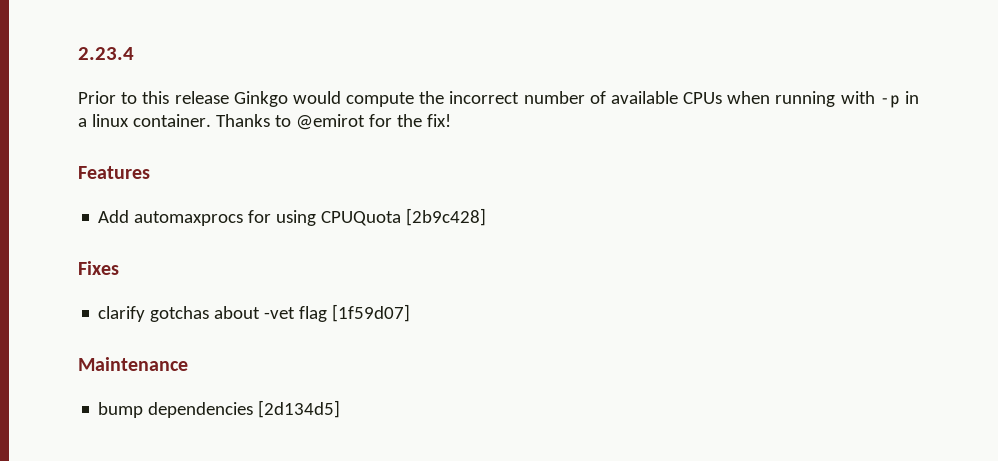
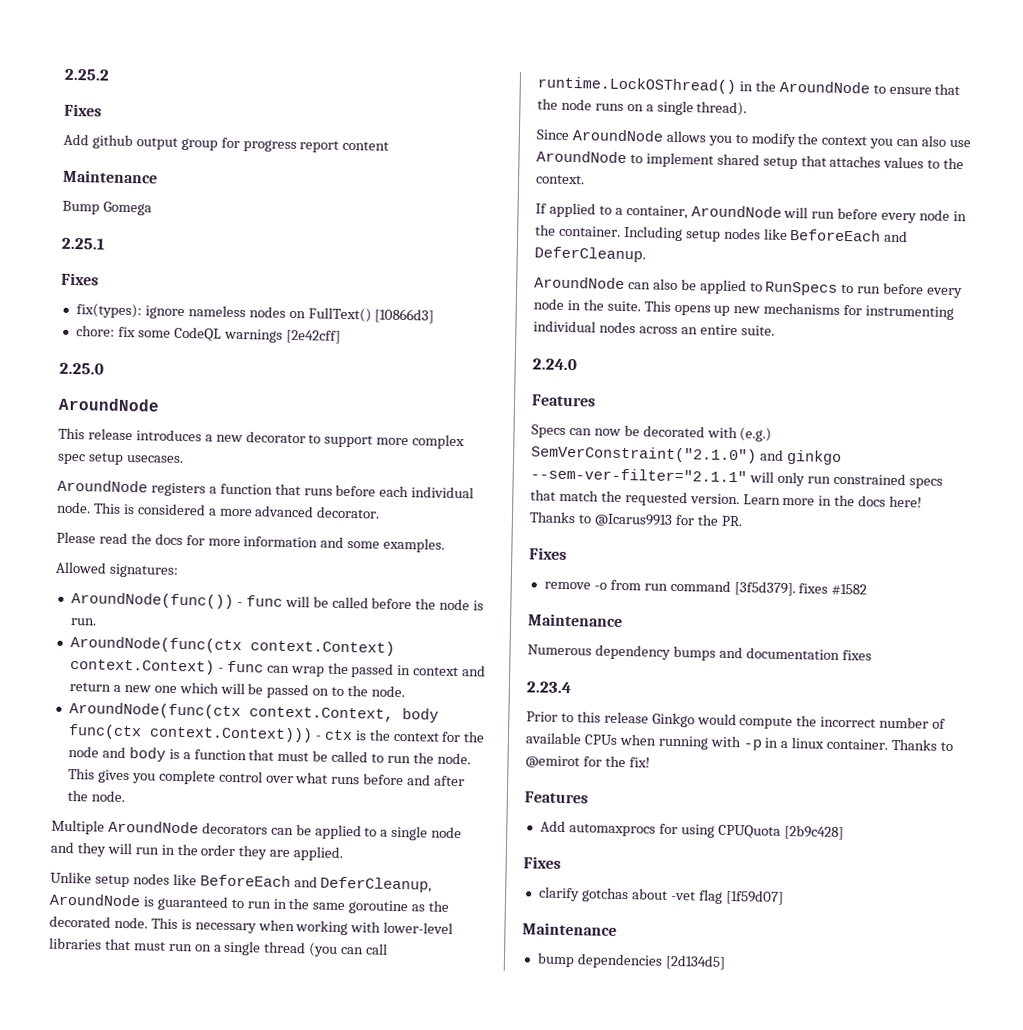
(78, 53) none -> [64,68,110,81] [64,103,102,117] [63,133,390,153] [62,169,158,184] [62,200,152,216] [61,237,105,250] [61,272,99,286] [75,303,435,324] [75,325,341,344] [59,362,104,375] [58,397,160,412] [58,427,466,450] [57,452,184,465] [57,479,475,499] [56,501,381,519] [56,531,446,553] [55,561,179,578] [70,592,485,611] [69,618,97,626] [69,636,395,656] [69,657,487,678] [68,681,406,699] [68,701,439,723] [67,723,486,743] [67,745,471,765] [67,767,466,787] [66,789,125,803] [51,819,463,841] [50,841,344,862] [50,871,433,893] [49,893,450,915] [49,915,454,936] [49,937,389,957] [537,76,961,96] [537,98,748,117] [536,129,972,149] [536,150,965,170] [536,174,585,185] [535,202,968,224] [535,224,909,243] [534,246,646,263] [534,276,964,299] [533,298,955,321] [533,320,775,336] [532,358,577,371] [531,394,596,407] [531,424,773,442] [531,445,842,465] [530,467,943,489] [530,489,923,508] [529,511,743,527] [529,547,567,561] [543,579,868,597] [528,613,623,628] [527,644,872,661] 2.25.2 // Fixes // Add github output group for progress report content // Maintenance // Bump Gomega // 2.25.1 // Fixes // fix(types): ignore nameless nodes on FullText() [10866d3] // chore: fix some CodeQL warnings [2e42cff] // 2.25.0 // AroundNode // This release introduces a new decorator to support more complex spec setup usecases. // AroundNode registers a function that runs before each individual node. This is considered a more advanced decorator. // Please read the docs for more information and some examples. // Allowed signatures: // AroundNode(func()) - func will be called before the node is run. // AroundNode(func(ctx context.Context) context.Context) - func can wrap the passed in context and return a new one which will be passed on to the node. // AroundNode(func(ctx context.Context, body func(ctx context.Context))) - ctx is the context for the node and body is a function that must be called to run the node. This gives you complete control over what runs before and after the node. // Multiple AroundNode decorators can be applied to a single node and they will run in the order they are applied. // Unlike setup nodes like BeforeEach and DeferCleanup, AroundNode is guaranteed to run in the same goroutine as the decorated node. This is necessary when working with lower-level libraries that must run on a single thread (you can call runtime.LockOSThread() in the AroundNode to ensure that the node runs on a single thread). // Since AroundNode allows you to modify the context you can also use AroundNode to implement shared setup that attaches values to the context. // If applied to a container, AroundNode will run before every node in the container. Including setup nodes like BeforeEach and DeferCleanup. // AroundNode can also be applied to RunSpecs to run before every node in the suite. This opens up new mechanisms for instrumenting individual nodes across an entire suite. // 2.24.0 // Features // Specs can now be decorated with (e.g.) SemVerConstraint("2.1.0") and ginkgo --sem-ver-filter="2.1.1" will only run constrained specs that match the requested version. Learn more in the docs here! Thanks to @Icarus9913 for the PR. // Fixes // remove -o from run command [3f5d379]. fixes #1582 // Maintenance // Numerous dependency bumps and documentation fixes //

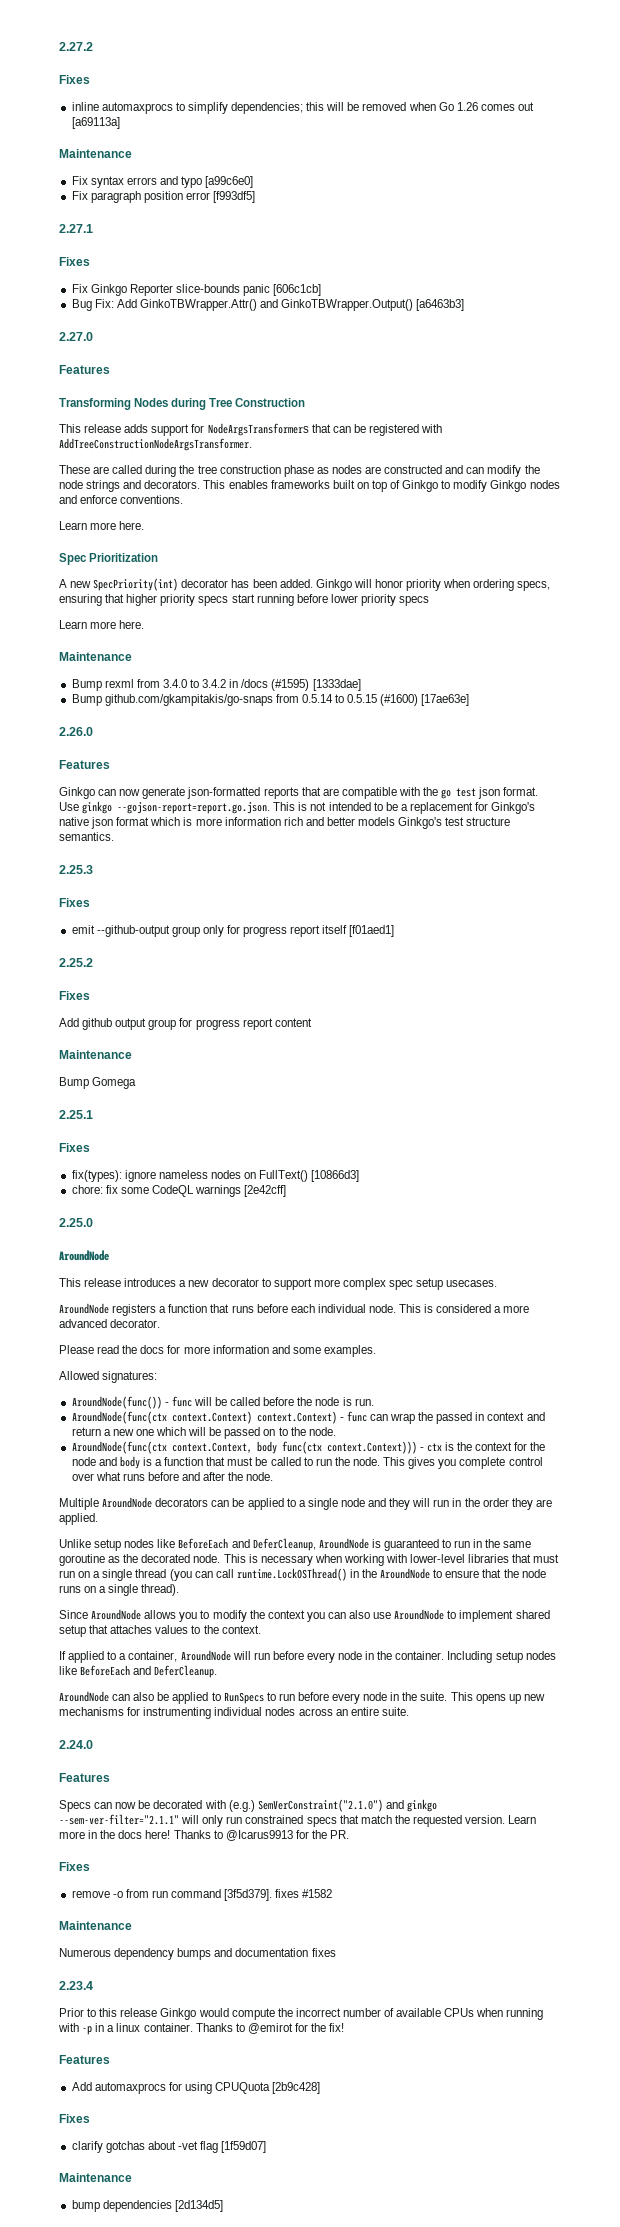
(64, 74) none -> [59,42,93,51] [59,75,90,84] [71,102,535,114] [71,117,120,129] [59,149,132,158] [71,176,254,188] [71,191,256,203] [59,224,93,233] [59,257,90,266] [71,284,322,296] [71,299,465,311] [59,332,93,341] [59,365,110,374] [59,398,306,410] [59,423,443,436] [59,438,252,451] [59,465,540,477] [59,480,560,492] [59,495,184,504] [59,521,145,530] [59,553,159,565] [59,578,551,591] [59,594,430,606] [59,620,145,629] [59,652,132,661] [71,679,361,691] [71,694,470,706] [59,727,93,736] [59,760,110,769] [59,787,539,799] [59,801,536,814] [59,817,511,829] [59,832,114,841] [59,865,93,874] [59,898,90,907] [71,925,395,937] 2.27.2 // Fixes // inline automaxprocs to simplify dependencies; this will be removed when Go 1.26 comes out [a69113a] // Maintenance // Fix syntax errors and typo [a99c6e0] // Fix paragraph position error [f993df5] // 2.27.1 // Fixes // Fix Ginkgo Reporter slice-bounds panic [606c1cb] // Bug Fix: Add GinkoTBWrapper.Attr() and GinkoTBWrapper.Output() [a6463b3] // 2.27.0 // Features // Transforming Nodes during Tree Construction // This release adds support for NodeArgsTransformers that can be registered with AddTreeConstructionNodeArgsTransformer. // These are called during the tree construction phase as nodes are constructed and can modify the node strings and decorators. This enables frameworks built on top of Ginkgo to modify Ginkgo nodes and enforce conventions. // Learn more here. // Spec Prioritization // A new SpecPriority(int) decorator has been added. Ginkgo will honor priority when ordering specs, ensuring that higher priority specs start running before lower priority specs // Learn more here. // Maintenance // Bump rexml from 3.4.0 to 3.4.2 in /docs (#1595) [1333dae] // Bump github.com/gkampitakis/go-snaps from 0.5.14 to 0.5.15 (#1600) [17ae63e] // 2.26.0 // Features // Ginkgo can now generate json-formatted reports that are compatible with the go test json format. Use ginkgo --gojson-report=report.go.json. This is not intended to be a replacement for Ginkgo's native json format which is more information rich and better models Ginkgo's test structure semantics. // 2.25.3 // Fixes // emit --github-output group only for progress report itself [f01aed1] //

